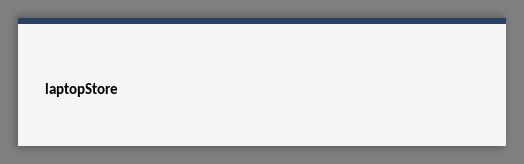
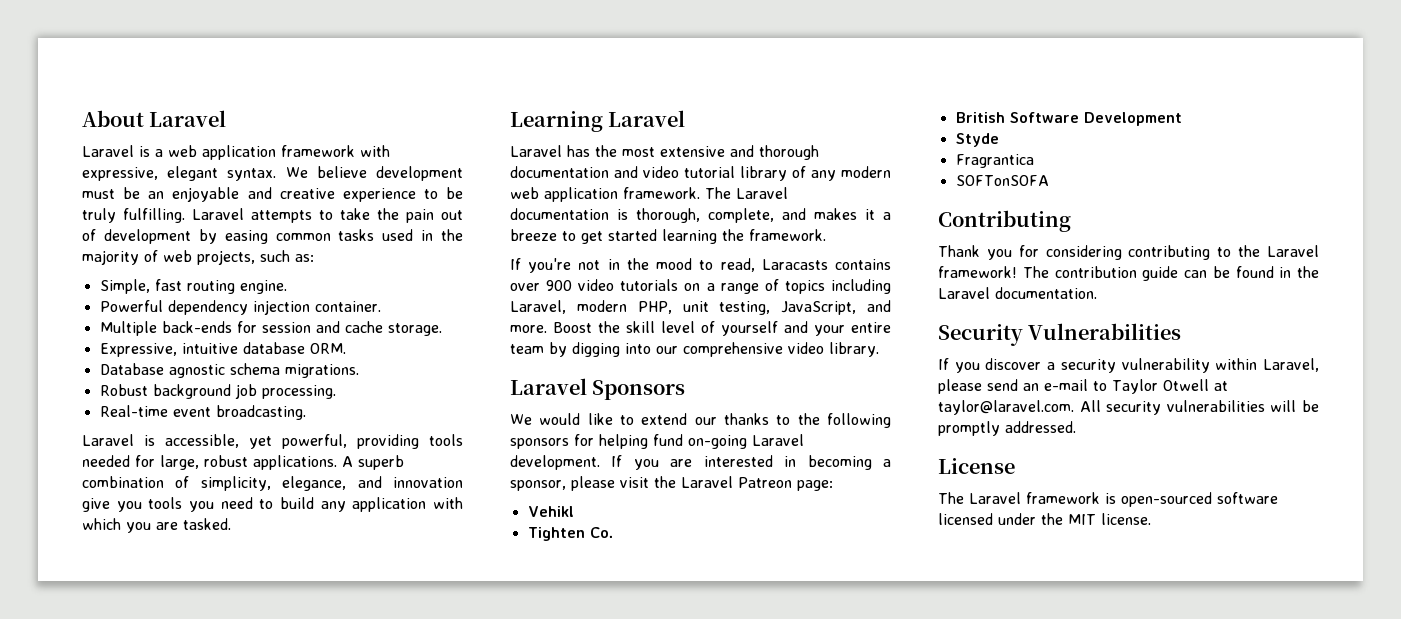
[45,83,118,97] laptopStore -> [82,110,227,127] [82,145,390,160] [82,166,463,181] [82,187,463,202] [82,208,463,223] [82,229,463,244] [82,250,314,265] [99,279,287,294] [99,300,381,315] [99,321,442,336] [99,342,346,357] [99,363,359,378] [99,384,336,399] [99,405,306,420] [82,434,463,449] [82,455,404,470] [82,476,463,491] [82,497,463,512] [82,518,231,533] [510,110,686,132] [510,145,819,160] [510,166,891,181] [510,187,788,202] [510,208,891,223] [510,229,826,244] [510,258,891,273] [510,279,891,294] [510,300,891,315] [510,321,891,336] [510,342,879,357] [510,378,686,400] [510,413,891,428] [510,434,804,449] [510,455,891,470] [510,476,833,491] [527,506,574,517] [527,527,613,541] [955,112,1182,126] [955,133,999,147] [955,154,1034,168] [955,175,1049,186] [938,210,1071,232] [938,245,1319,260] [938,266,1319,281] [938,287,1097,299] [938,323,1182,346] [938,358,1319,373] [938,379,1228,394] [938,400,1319,415] [938,421,1076,436] [938,458,1015,474] [938,492,1278,507] [938,513,1151,525] About Laravel // Laravel is a web application framework with expressive, elegant syntax. We believe development must be an enjoyable and creative experience to be truly fulfilling. Laravel attempts to take the pain out of development by easing common tasks used in the majority of web projects, such as: // Simple, fast routing engine. // Powerful dependency injection container. // Multiple back-ends for session and cache storage. // Expressive, intuitive database ORM. // Database agnostic schema migrations. // Robust background job processing. // Real-time event broadcasting. // Laravel is accessible, yet powerful, providing tools needed for large, robust applications. A superb combination of simplicity, elegance, and innovation give you tools you need to build any application with which you are tasked. // Learning Laravel // Laravel has the most extensive and thorough documentation and video tutorial library of any modern web application framework. The Laravel documentation is thorough, complete, and makes it a breeze to get started learning the framework. // If you're not in the mood to read, Laracasts contains over 900 video tutorials on a range of topics including Laravel, modern PHP, unit testing, JavaScript, and more. Boost the skill level of yourself and your entire team by digging into our comprehensive video library. // Laravel Sponsors // We would like to extend our thanks to the following sponsors for helping fund on-going Laravel development. If you are interested in becoming a sponsor, please visit the Laravel Patreon page: // Vehikl // Tighten Co. // British Software Development // Styde // Fragrantica // SOFTonSOFA // Contributing // Thank you for considering contributing to the Laravel framework! The contribution guide can be found in the Laravel documentation. // Security Vulnerabilities // If you discover a security vulnerability within Laravel, please send an e-mail to Taylor Otwell at taylor@laravel.com. All security vulnerabilities will be promptly addressed. // License // The Laravel framework is open-sourced software licensed under the MIT license.

